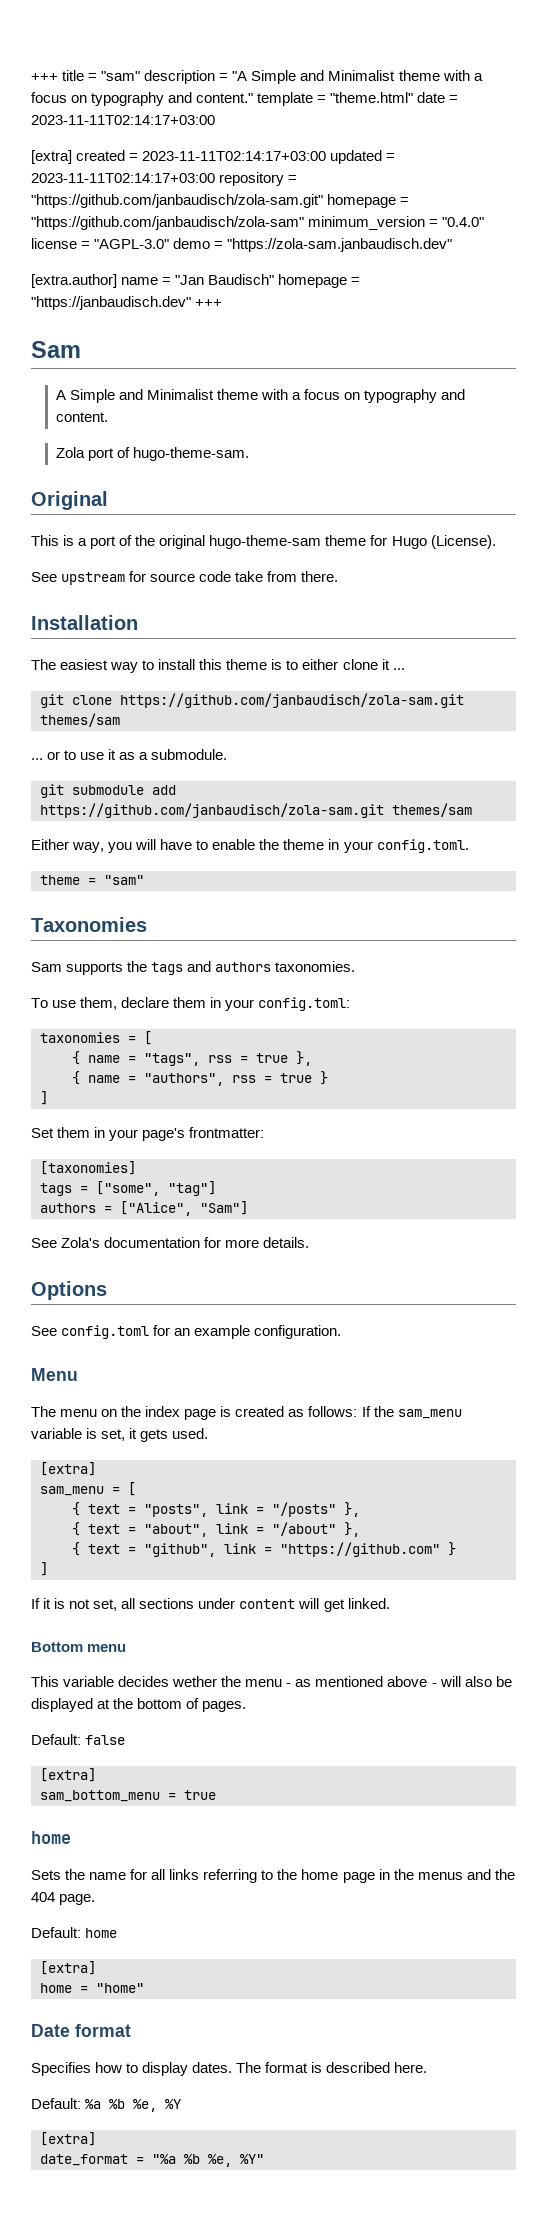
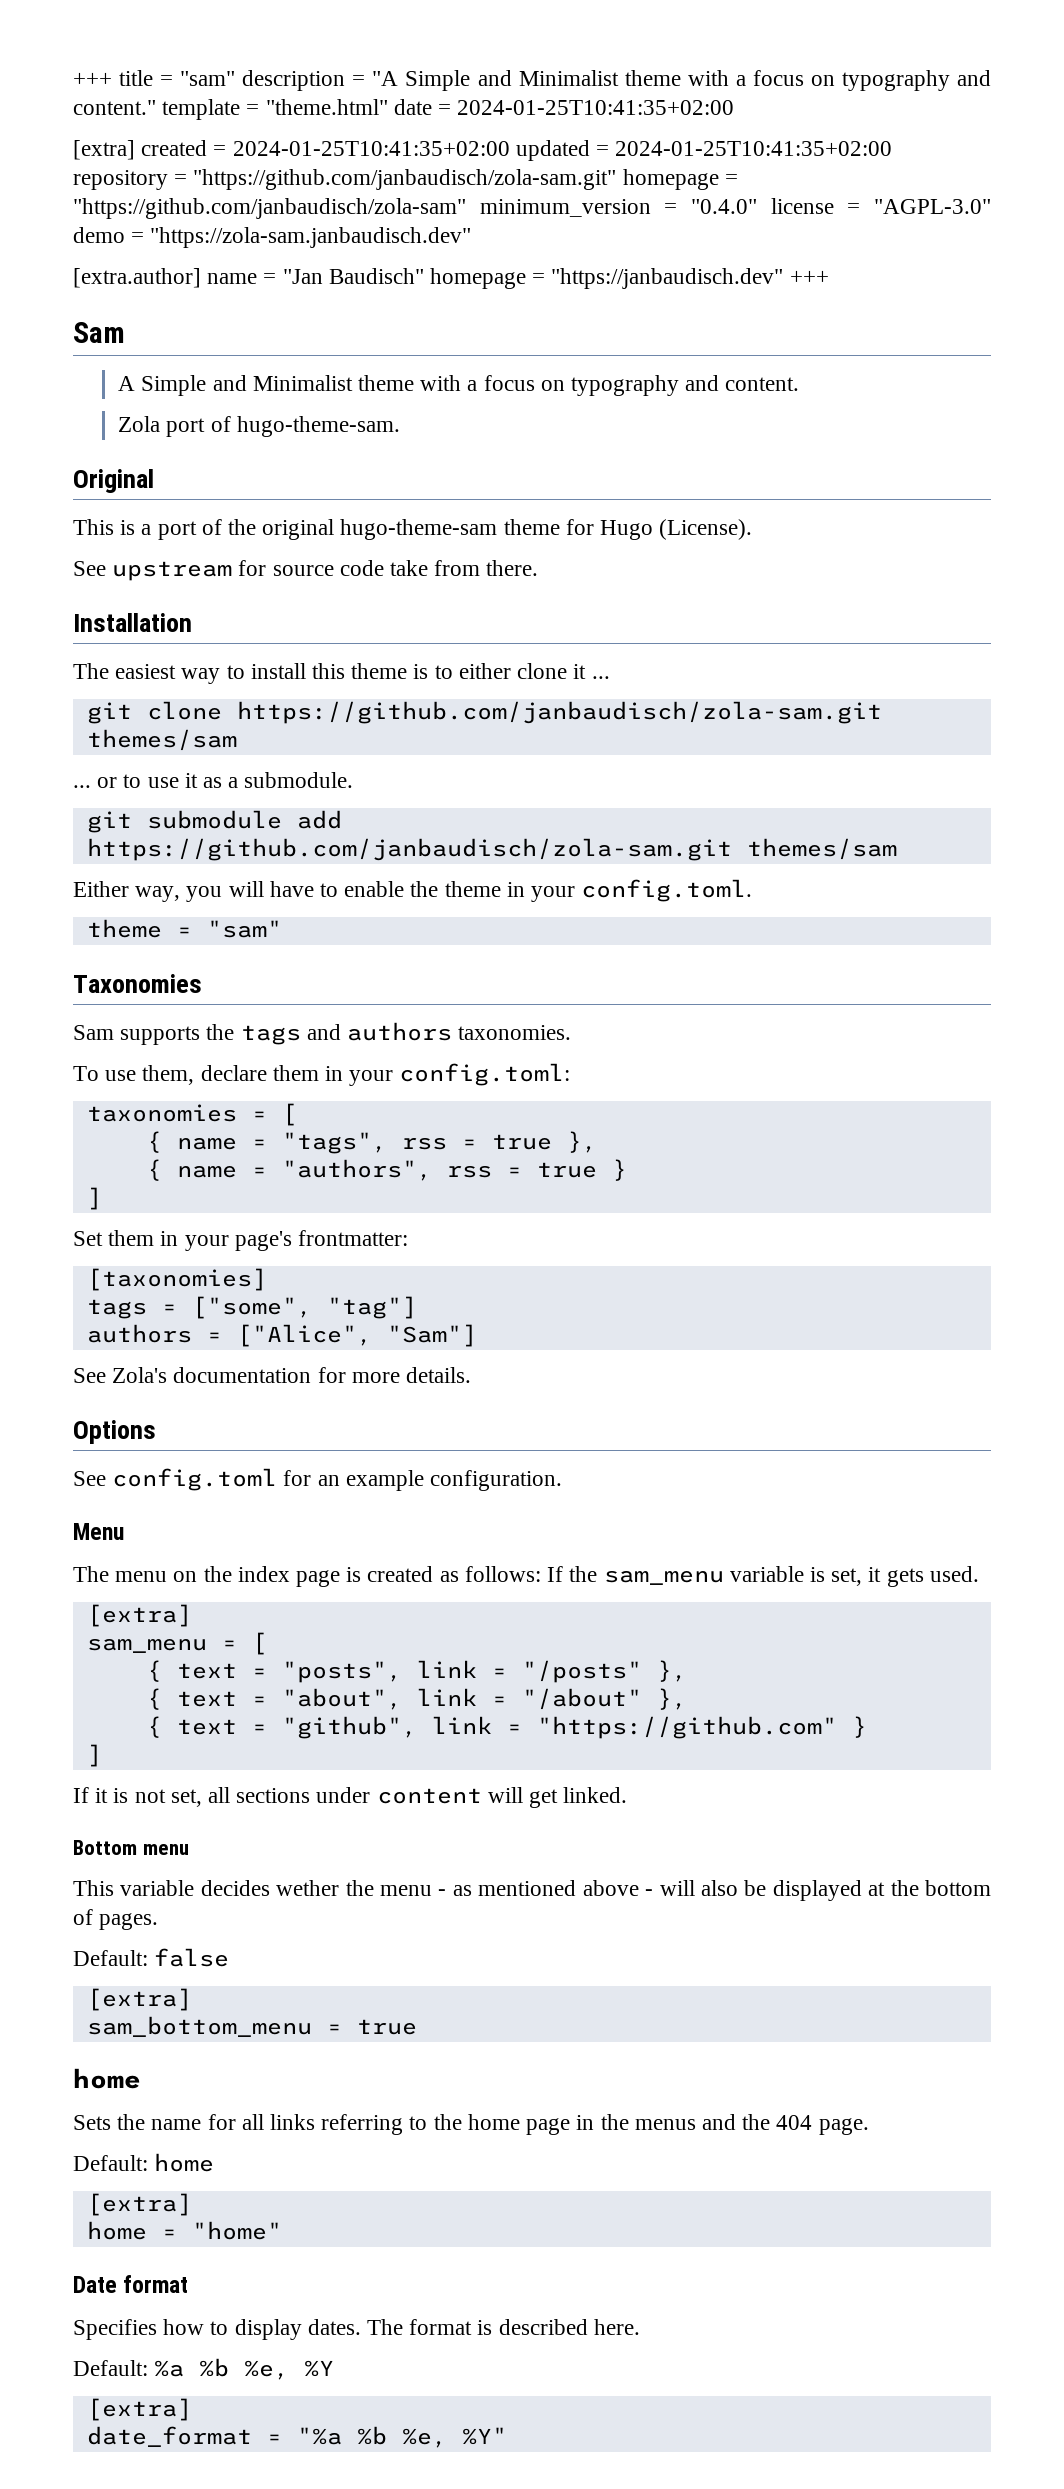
[31,115,215,125] 2023-11-11T02:14:17+03:00 -> [457,100,735,115] 2024-01-25T10:41:35+02:00
[142,151,327,161] 2023-11-11T02:14:17+03:00 -> [232,141,510,156] 2024-01-25T10:41:35+02:00
[31,173,215,183] 2023-11-11T02:14:17+03:00 -> [615,141,893,156] 2024-01-25T10:41:35+02:00

